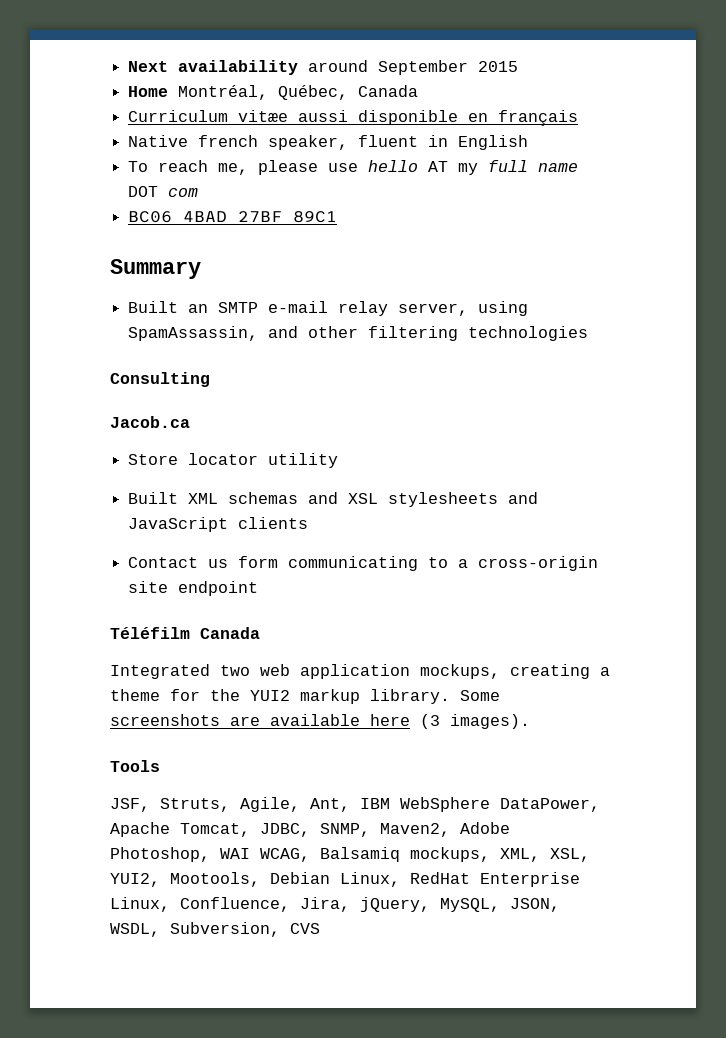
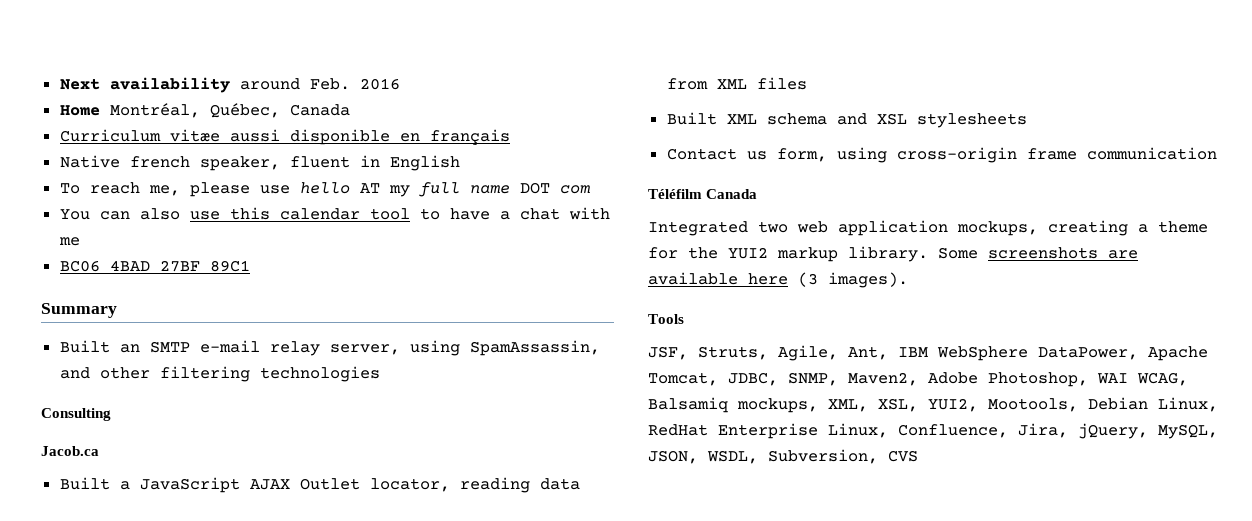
[378,60,519,75] September 2015 -> [309,78,400,90] Feb. 2016
(199, 192) none -> [59,207,610,220] [58,237,80,246] // You can also use this calendar tool to have a chat with me
[128,453,339,468] Store locator utility -> [59,477,580,493] [666,77,807,90] Built a JavaScript AJAX Outlet locator, reading data from XML files
[228,492,299,504] schemas -> [766,113,827,125] schema
[508,492,539,504] [128,517,309,532] and JavaScript clients -> (1027, 120) none
[238,556,599,571] [128,581,259,596] form communicating to a cross-origin site endpoint -> [776,147,1217,163] form, using cross-origin frame communication

